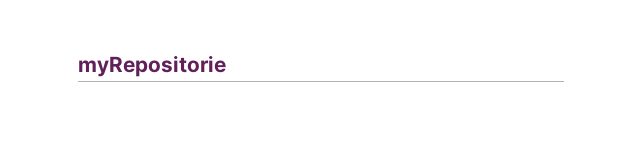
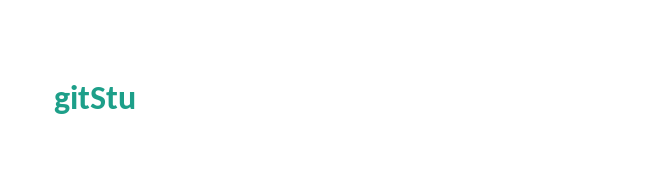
[78,55,226,77] myRepositorie -> [54,85,136,114] gitStu

